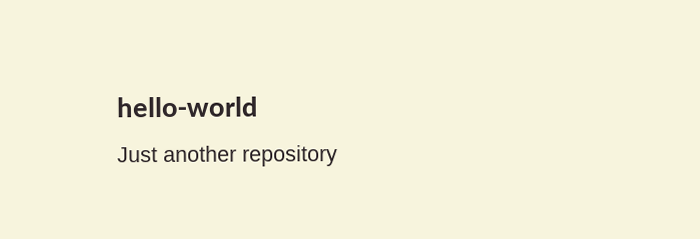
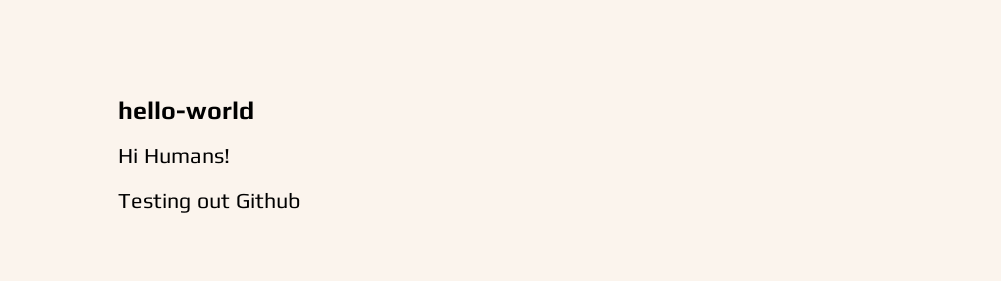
[117,145,338,167] Just another repository -> [118,148,230,164] [118,192,300,213] Hi Humans! // Testing out Github

